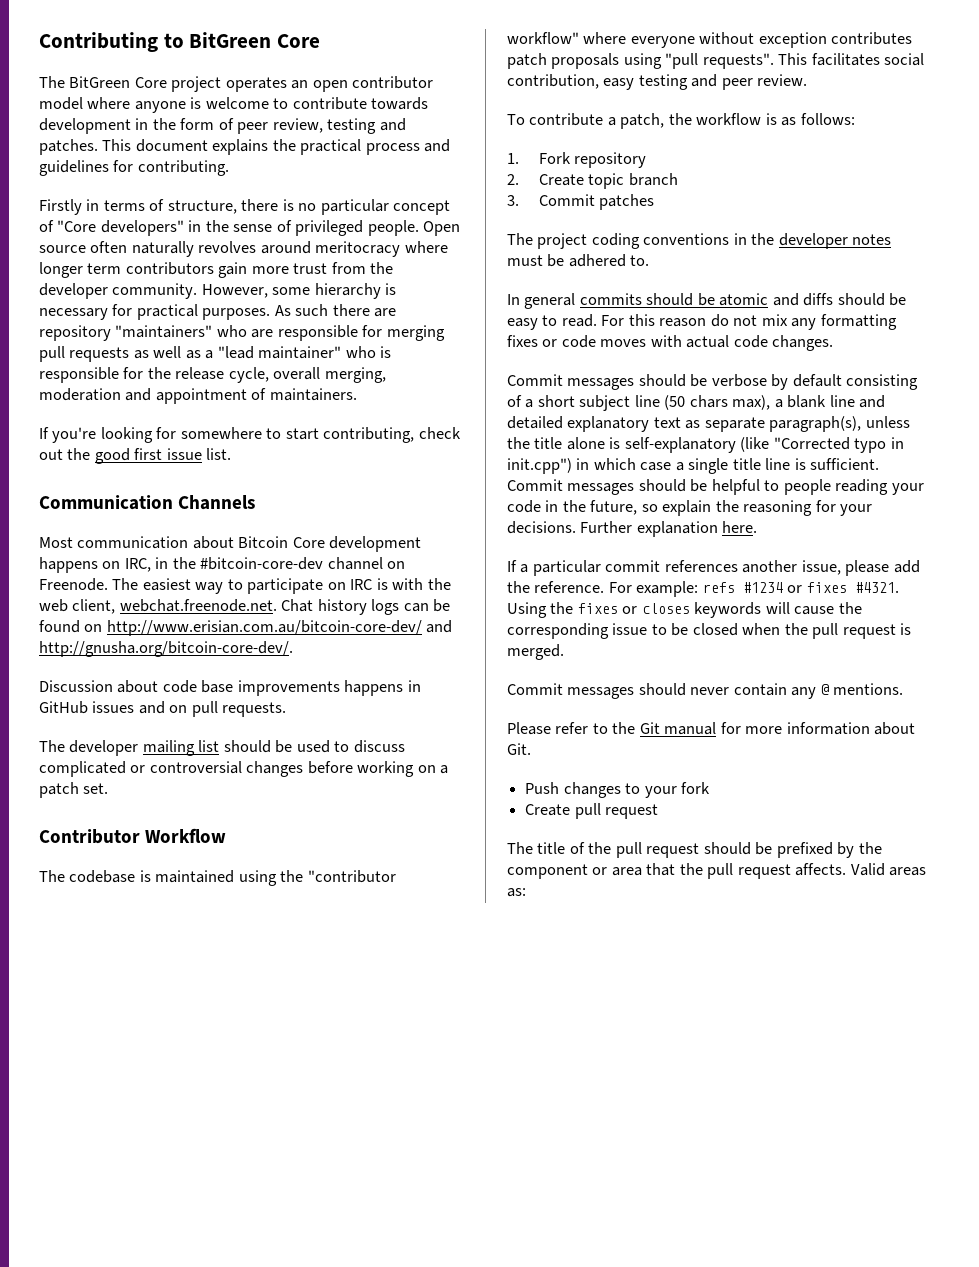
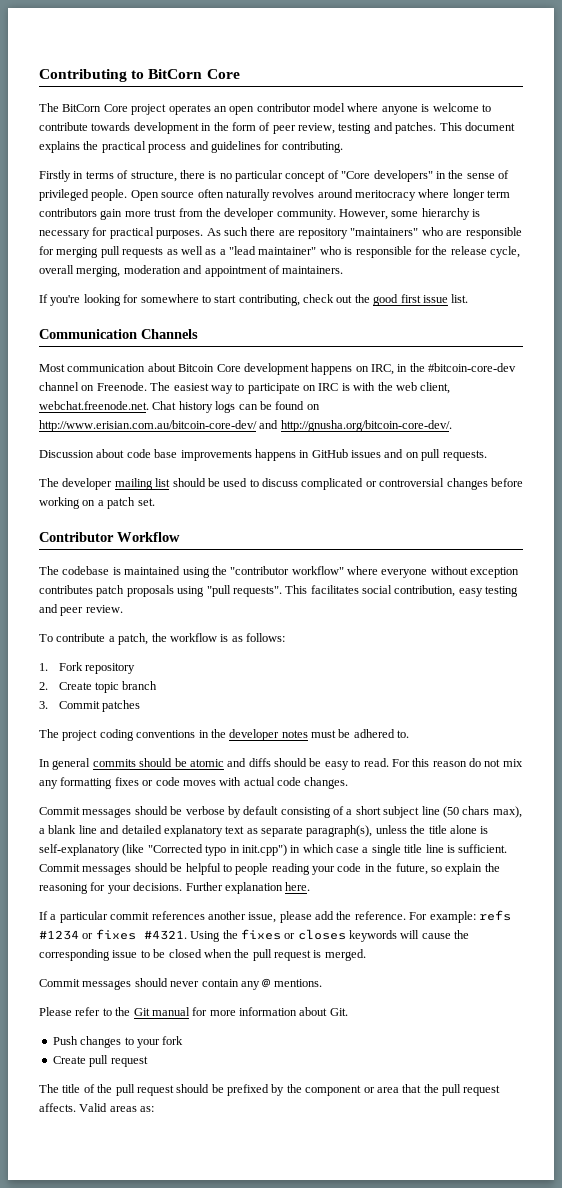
[189,32,272,48] BitGreen -> [148,69,203,79] BitCorn
[69,76,131,88] BitGreen -> [62,104,102,112] BitCorn

